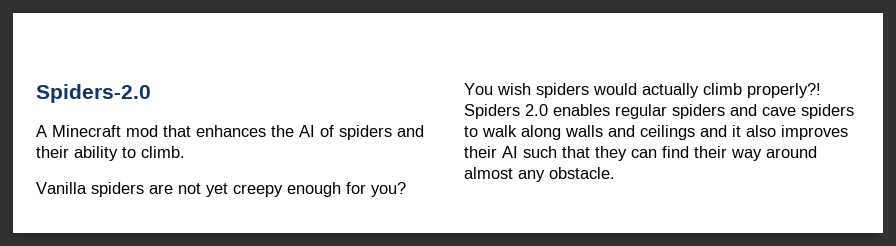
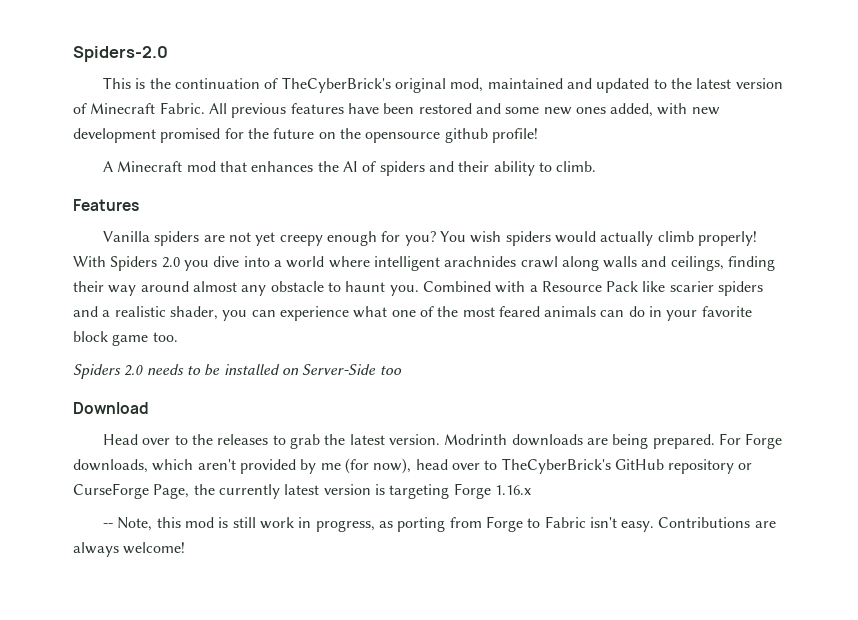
(151, 93) none -> [103,77,783,93] [73,102,720,118] [73,128,538,143] // This is the continuation of TheCyberBrick's original mod, maintained and updated to the latest version of Minecraft Fabric. All previous features have been restored and some new ones added, with new development promised for the future on the opensource github profile!
(185, 152) none -> [73,199,139,211] // Features
[747,83,821,98] [464,104,854,119] [464,125,848,140] [464,146,689,161] properly?! Spiders 2.0 enables regular spiders and cave spiders to walk along walls and ceilings and it also improves their AI such that they can find -> [697,231,757,246] [73,256,776,271] properly! With Spiders 2.0 you dive into a world where intelligent arachnides crawl along walls and ceilings, finding
[549,167,615,179] obstacle. -> [270,281,764,296] [73,306,752,321] [73,331,178,346] [73,364,402,379] [73,402,149,414] [103,433,783,449] [73,458,753,474] [73,483,531,499] [103,516,776,532] [73,542,186,557] obstacle to haunt you. Combined with a Resource Pack like scarier spiders and a realistic shader, you can experience what one of the most feared animals can do in your favorite block game too. // Spiders 2.0 needs to be installed on Server-Side too // Download // Head over to the releases to grab the latest version. Modrinth downloads are being prepared. For Forge downloads, which aren't provided by me (for now), head over to TheCyberBrick's GitHub repository or CurseForge Page, the currently latest version is targeting Forge 1.16.x // -- Note, this mod is still work in progress, as porting from Forge to Fabric isn't easy. Contributions are always welcome!

